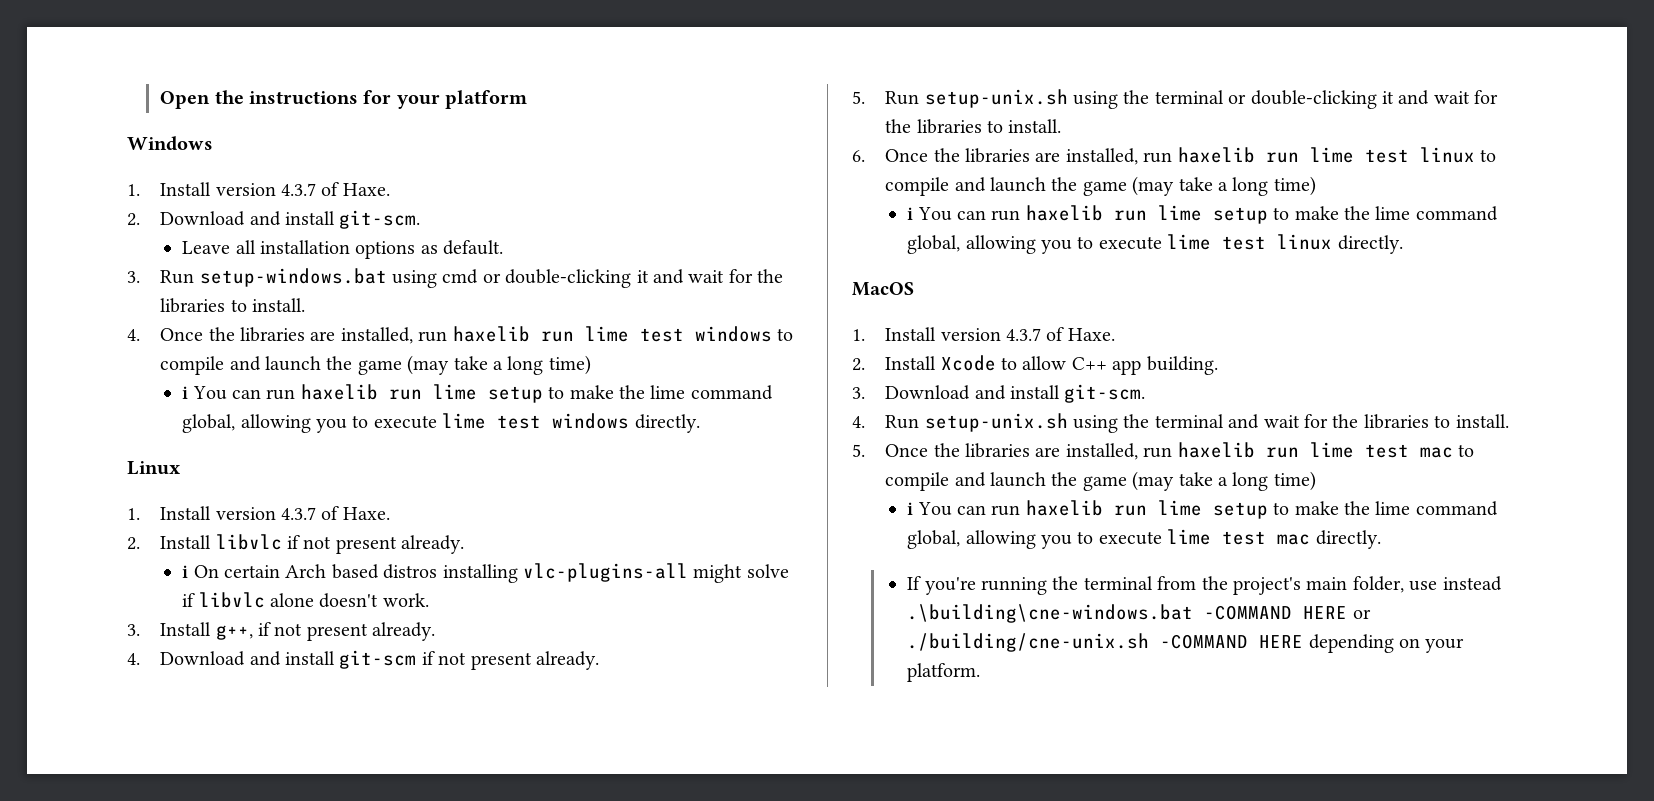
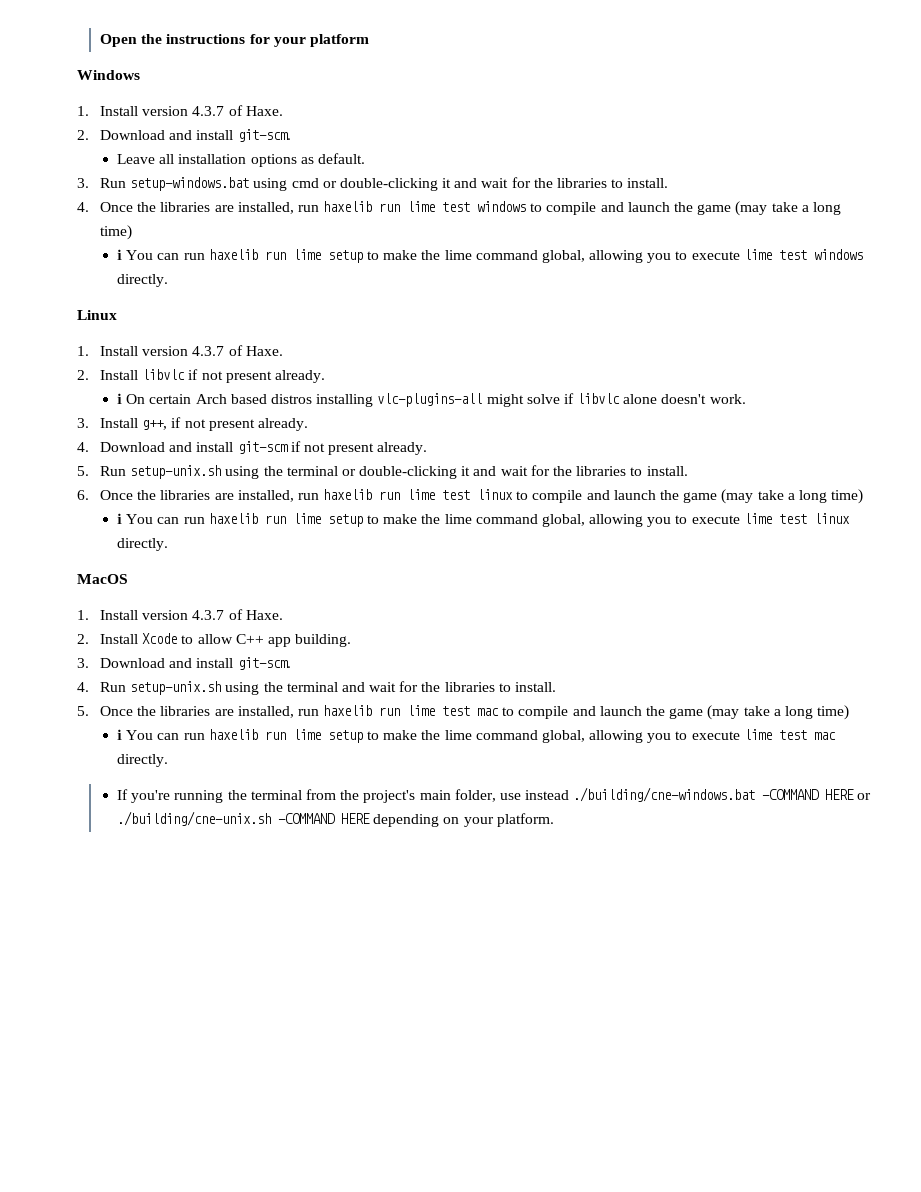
[907,604,1194,623] .\building\cne-windows.bat -> [573,787,756,802] ./building/cne-windows.bat

